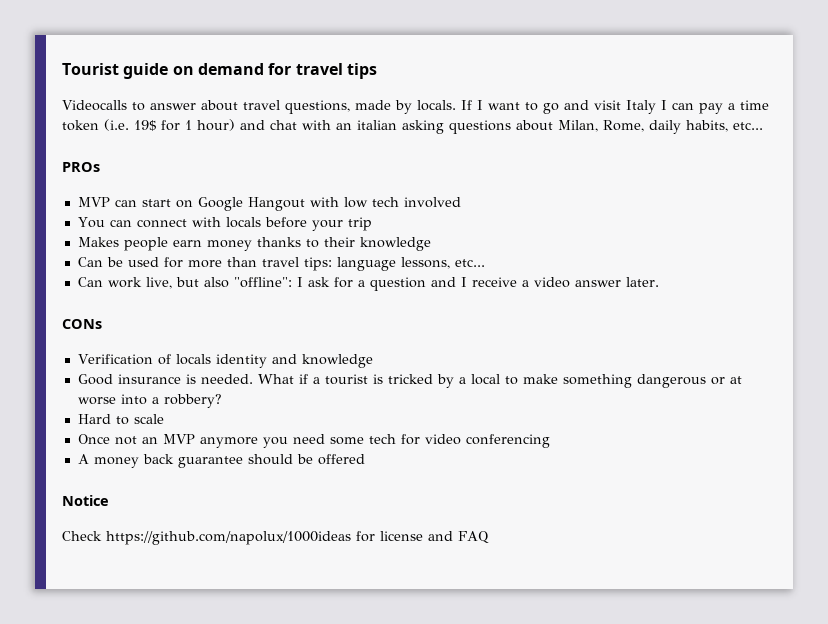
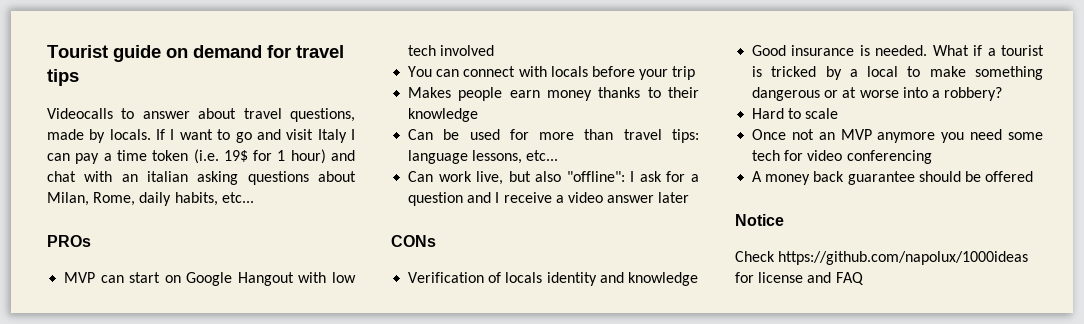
[625,277,659,287] later. -> [658,192,690,203] later

